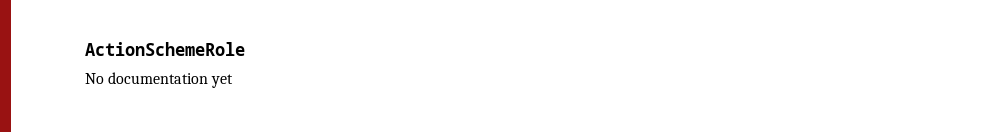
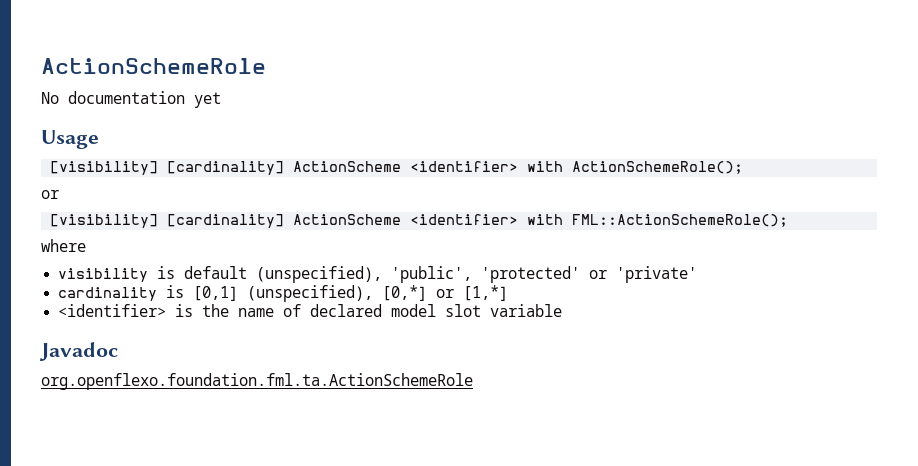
(234, 81) none -> [41,130,99,149] [50,161,744,175] [41,190,59,199] [50,214,789,228] [41,239,86,252] [58,266,698,283] [58,285,509,302] [58,304,563,317] [39,342,118,361] [41,373,473,390] // Usage // [visibility] [cardinality] ActionScheme <identifier> with ActionSchemeRole(); // or // [visibility] [cardinality] ActionScheme <identifier> with FML::ActionSchemeRole(); // where // visibility is default (unspecified), 'public', 'protected' or 'private' // cardinality is [0,1] (unspecified), [0,*] or [1,*] // <identifier> is the name of declared model slot variable // Javadoc // org.openflexo.foundation.fml.ta.ActionSchemeRole

